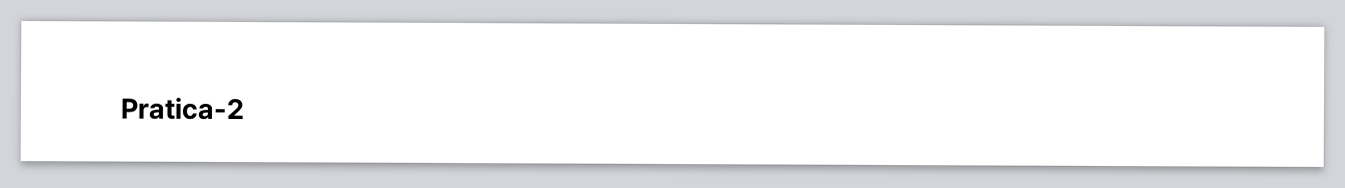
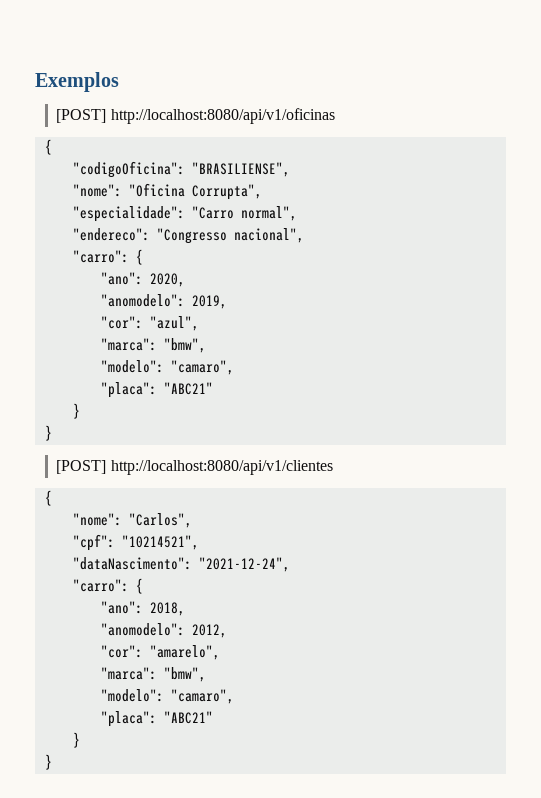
[120,97,244,121] Pratica-2 -> [35,72,119,92] [56,108,335,124] [44,139,52,155] [72,161,290,178] [72,183,262,200] [72,206,297,222] [72,228,304,244] [72,249,143,265] [100,272,185,287] [100,294,227,309] [100,316,199,331] [100,338,206,353] [100,360,234,375] [100,382,213,398] [72,403,80,419] [44,425,52,441] [56,460,333,475] [44,490,52,506] [72,513,192,528] [72,534,199,551] [72,557,290,572] [72,578,143,594] [100,601,185,616] [100,623,227,638] [100,645,220,660] [100,667,206,682] [100,689,234,704] [100,711,213,727] [72,732,80,748] [44,754,52,770] Exemplos // [POST] http://localhost:8080/api/v1/oficinas // { // "codigoOficina": "BRASILIENSE", // "nome": "Oficina Corrupta", // "especialidade": "Carro normal", // "endereco": "Congresso nacional", // "carro": { // "ano": 2020, // "anomodelo": 2019, // "cor": "azul", // "marca": "bmw", // "modelo": "camaro", // "placa": "ABC21" // } // } // [POST] http://localhost:8080/api/v1/clientes // { // "nome": "Carlos", // "cpf": "10214521", // "dataNascimento": "2021-12-24", // "carro": { // "ano": 2018, // "anomodelo": 2012, // "cor": "amarelo", // "marca": "bmw", // "modelo": "camaro", // "placa": "ABC21" // } // }

